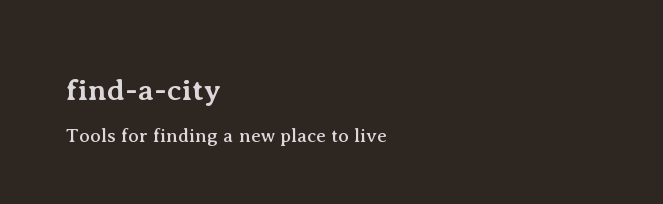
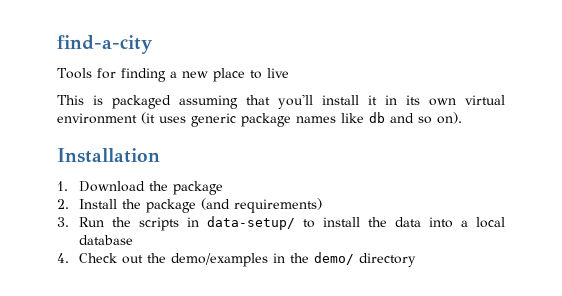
(387, 135) none -> [57,94,505,109] [57,112,462,127] [57,148,160,163] [57,181,223,195] [57,198,322,213] [57,216,505,231] [78,235,133,245] [57,252,416,267] // This is packaged assuming that you'll install it in its own virtual environment (it uses generic package names like db and so on). // Installation // 1. Download the package // 2. Install the package (and requirements) // 3. Run the scripts in data-setup/ to install the data into a local database // 4. Check out the demo/examples in the demo/ directory

